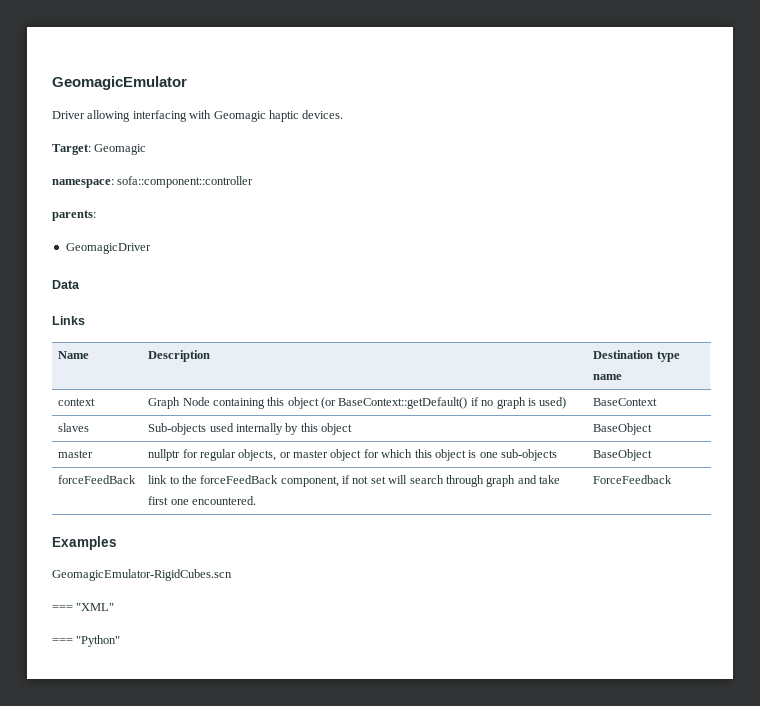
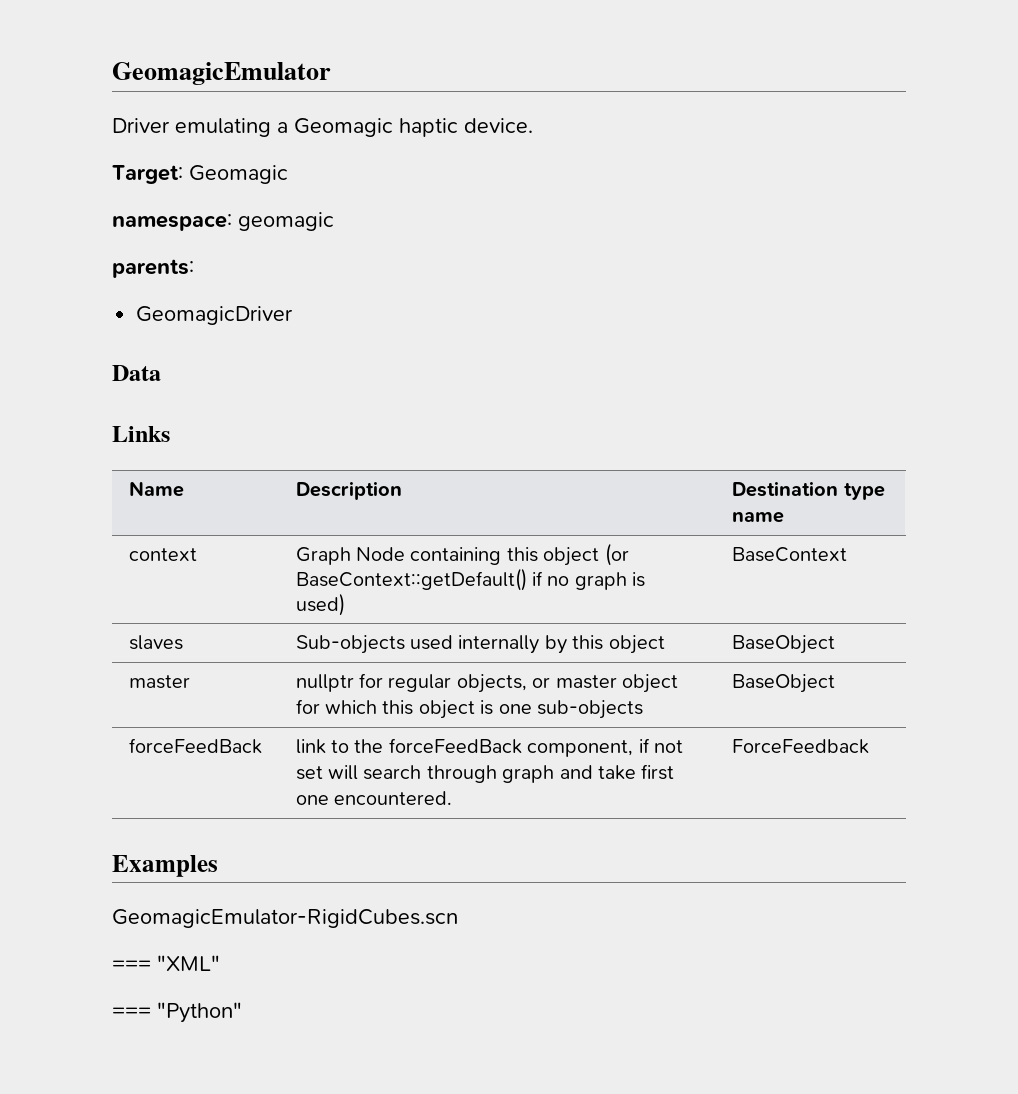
[87,110,212,122] allowing interfacing with -> [175,118,288,137] emulating a
[302,110,344,119] devices. -> [464,118,533,133] device.
[117,176,254,188] sofa::component::controller -> [238,212,334,231] geomagic

